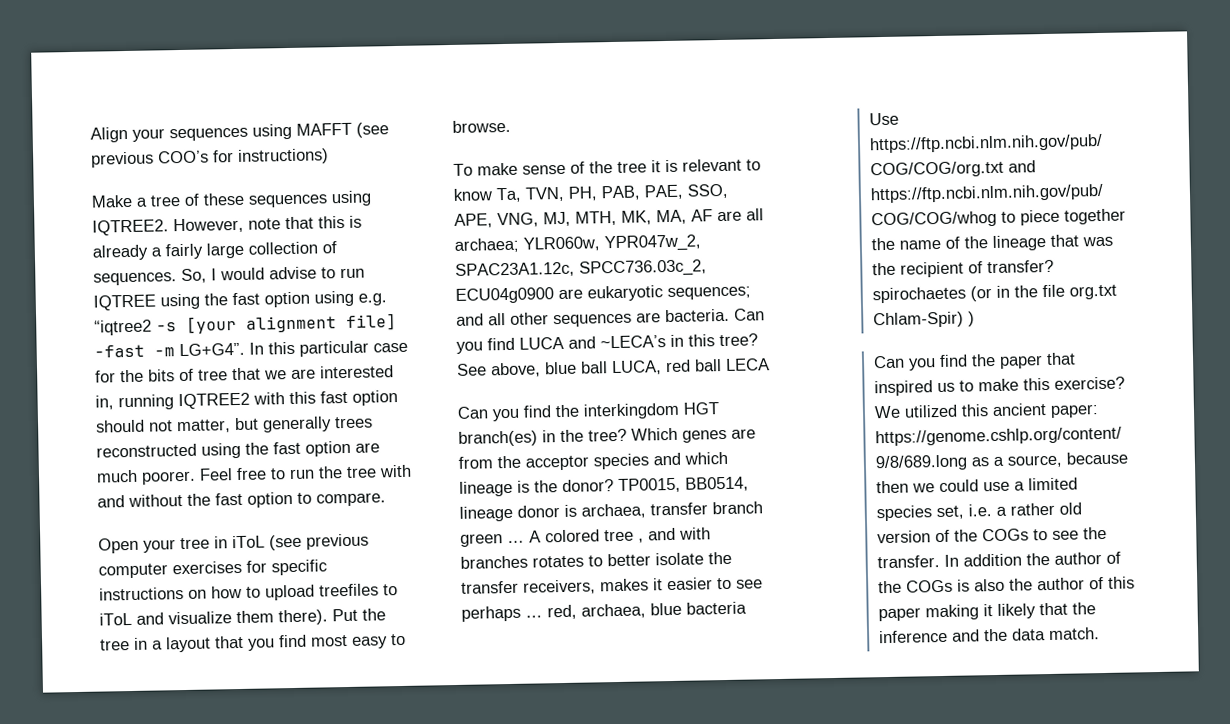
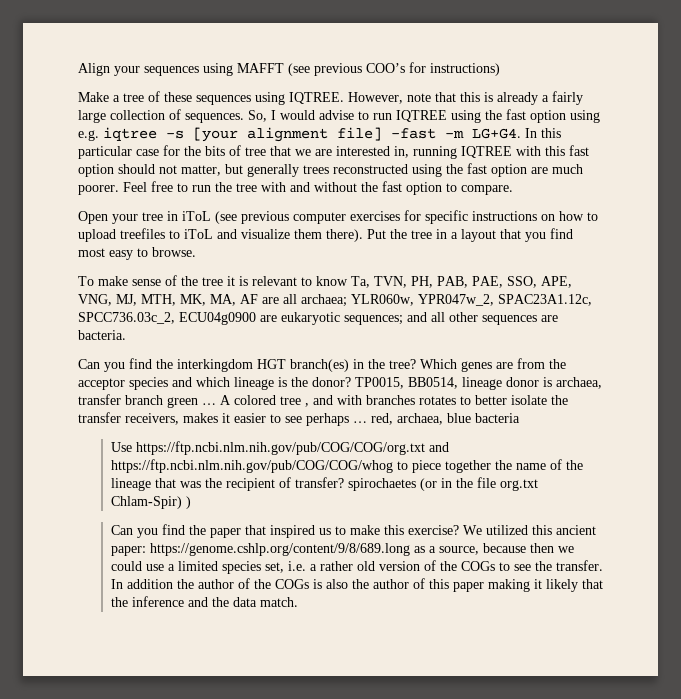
[92,219,169,236] IQTREE2. -> [289,92,344,104] IQTREE.
[94,319,152,336] “iqtree2 -> [103,127,157,141] iqtree
[179,342,245,357] LG+G4”. -> [472,128,521,139] LG+G4.
[178,392,250,410] IQTREE2 -> [461,146,512,158] IQTREE
[734,308,765,321] [456,333,758,354] [457,358,770,378] Can you find LUCA and ~LECA’s in this tree? See above, blue ball LUCA, red ball LECA -> (126, 335) none

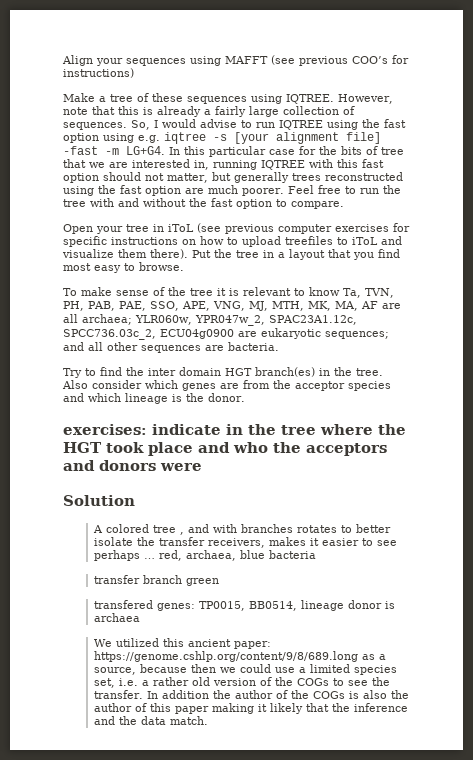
[78,358,457,372] Can you find the interkingdom HGT branch(es) in the tree? Which -> [63,367,383,378] [62,380,178,389] Try to find the inter domain HGT branch(es) in the tree. Also consider which
[312,377,602,390] [78,394,216,408] donor? TP0015, BB0514, lineage donor is archaea, transfer branch green … -> [208,393,245,402] [63,424,406,435] [63,442,387,456] [63,460,202,471] [63,495,135,506] donor. // exercises: indicate in the tree where the HGT took place and who the acceptors and donors were // Solution //
[110,441,449,455] [110,459,583,473] [110,477,538,491] [110,496,191,509] [110,524,459,538] Use https://ftp.ncbi.nlm.nih.gov/pub/COG/COG/org.txt and https://ftp.ncbi.nlm.nih.gov/pub/COG/COG/whog to piece together the name of the lineage that was the recipient of transfer? spirochaetes (or in the file org.txt Chlam-Spir) ) // Can you find the paper that inspired us to make this exercise? -> [94,575,220,586] [94,600,396,611] [94,613,141,622] transfer branch green // transfered genes: TP0015, BB0514, lineage donor is archaea //

